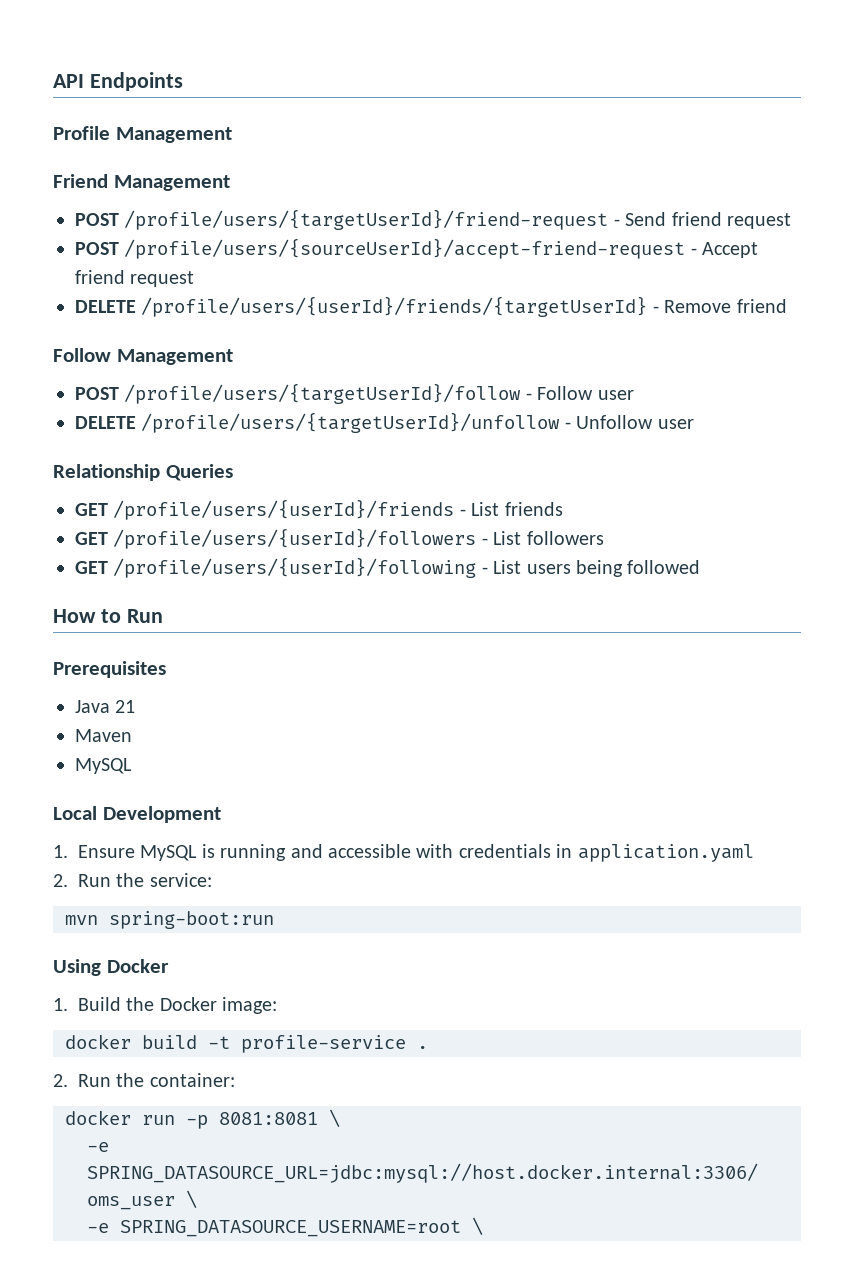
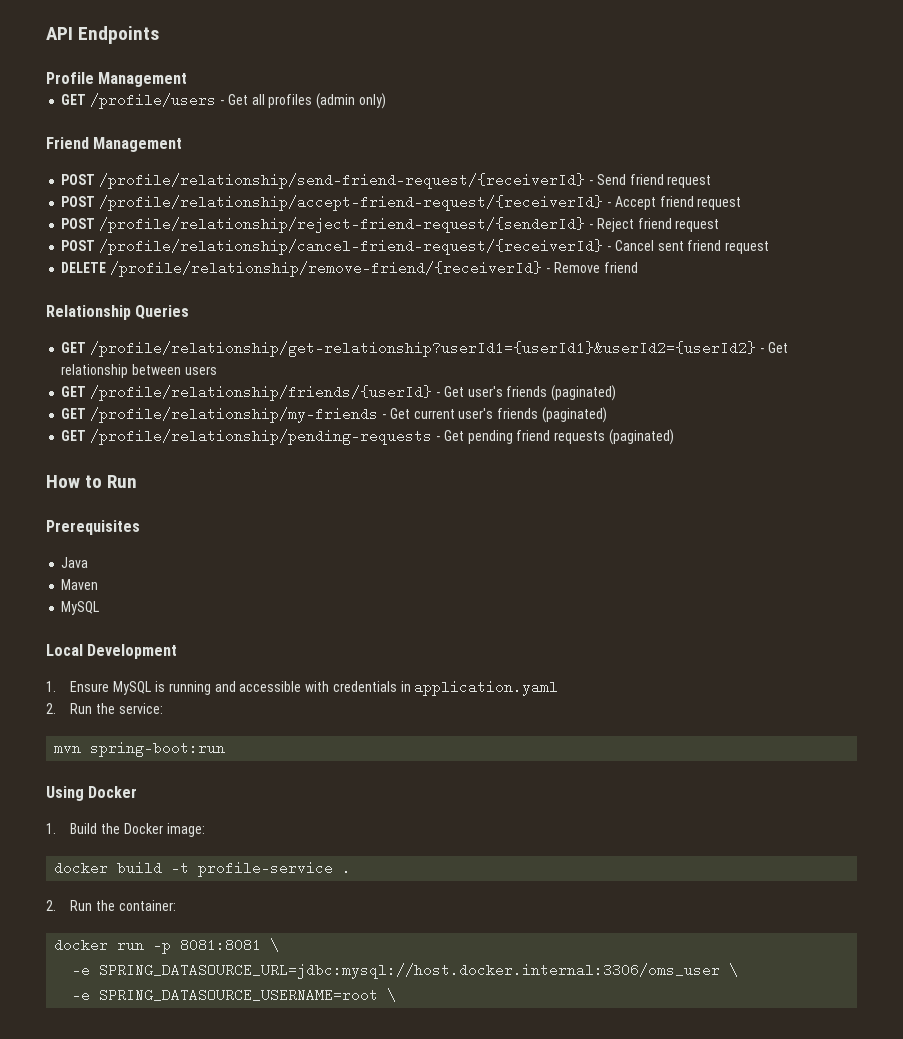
(232, 135) none -> [61,93,386,109] // GET /profile/users - Get all profiles (admin only)
[124,209,609,230] /profile/users/{targetUserId}/friend-request -> [99,173,586,189] /profile/relationship/send-friend-request/{receiverId}
[124,238,686,259] /profile/users/{sourceUserId}/accept-friend-request -> [99,195,604,211] /profile/relationship/accept-friend-request/{receiverId}
[75,296,648,317] // DELETE /profile/users/{userId}/friends/{targetUserId} -> [61,217,720,233] [61,239,770,255] [61,261,543,277] // POST /profile/relationship/reject-friend-request/{senderId} - Reject friend request // POST /profile/relationship/cancel-friend-request/{receiverId} - Cancel sent friend request // DELETE /profile/relationship/remove-friend/{receiverId}
[53,348,233,365] [75,383,634,404] [75,412,694,433] [53,464,233,481] [75,499,563,520] [75,528,604,549] [75,557,701,578] Follow Management // POST /profile/users/{targetUserId}/follow - Follow user // DELETE /profile/users/{targetUserId}/unfollow - Unfollow user // Relationship Queries // GET /profile/users/{userId}/friends - List friends // GET /profile/users/{userId}/followers - List followers // GET /profile/users/{userId}/following - List users being followed -> [46,305,190,320] [61,341,788,357] [61,364,217,378] [61,385,617,401] [61,407,607,423] [61,429,674,445] Relationship Queries // GET /profile/relationship/get-relationship?userId1={userId1}&userId2={userId2} - Get relationship between users // GET /profile/relationship/friends/{userId} - Get user's friends (paginated) // GET /profile/relationship/my-friends - Get current user's friends (paginated) // GET /profile/relationship/pending-requests - Get pending friend requests (paginated)
[115,700,136,713] 21 -> (89, 562) none

